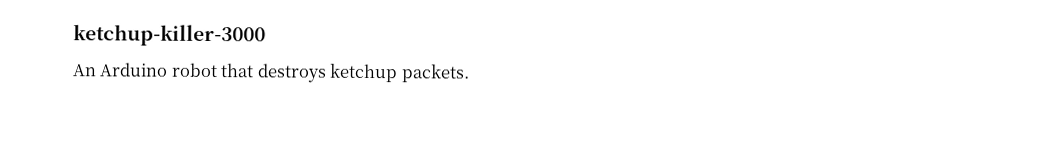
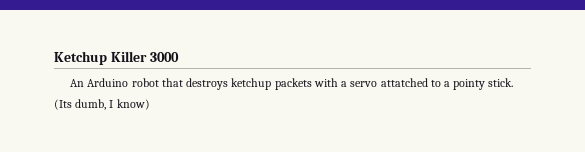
[73,24,266,47] ketchup-killer-3000 -> [54,51,179,65] Ketchup Killer 3000
[400,64,470,83] packets. -> [274,78,514,90] [54,99,150,110] packets with a servo attatched to a pointy stick. // (Its dumb, I know)

